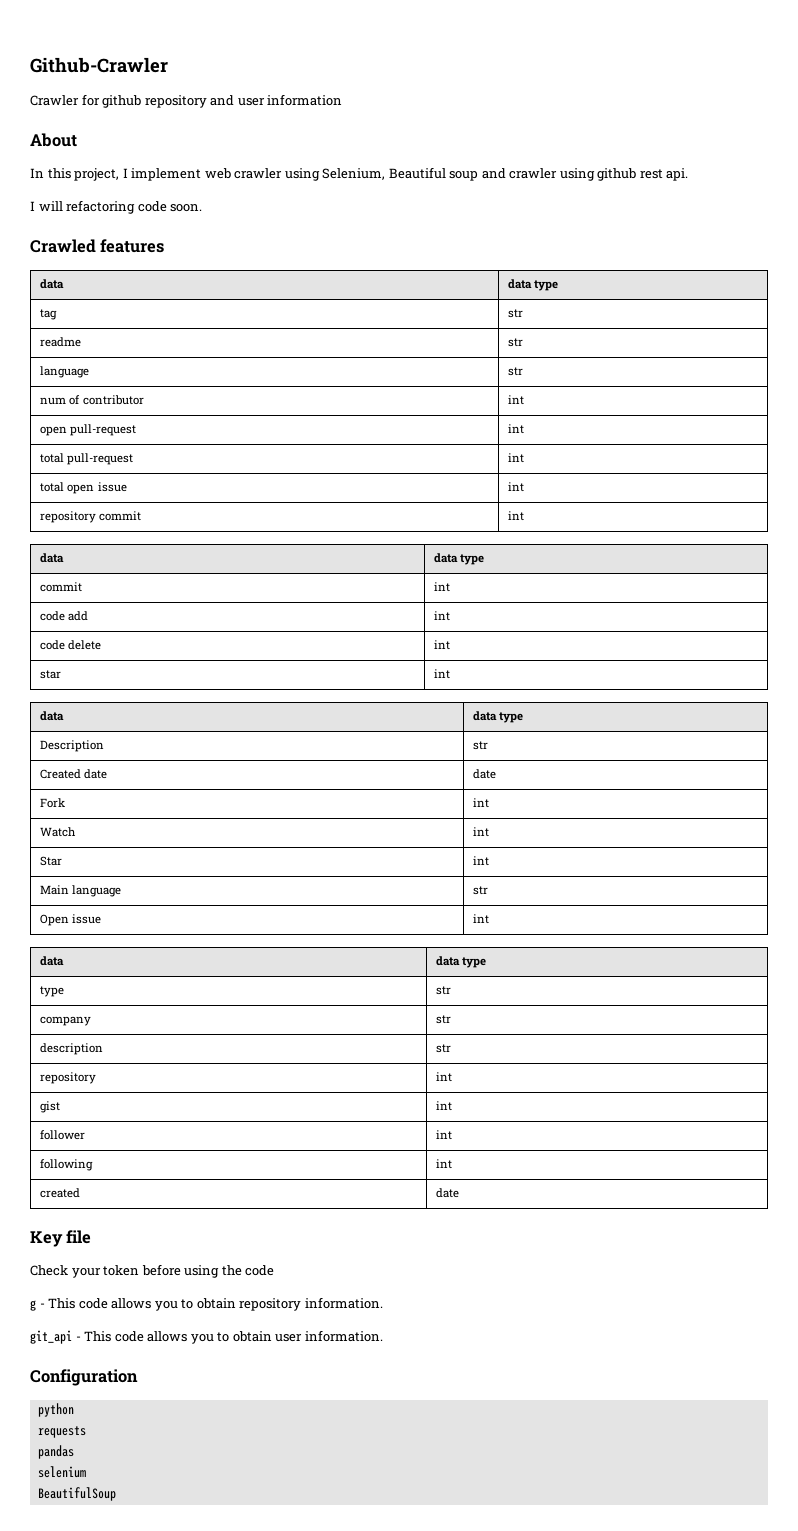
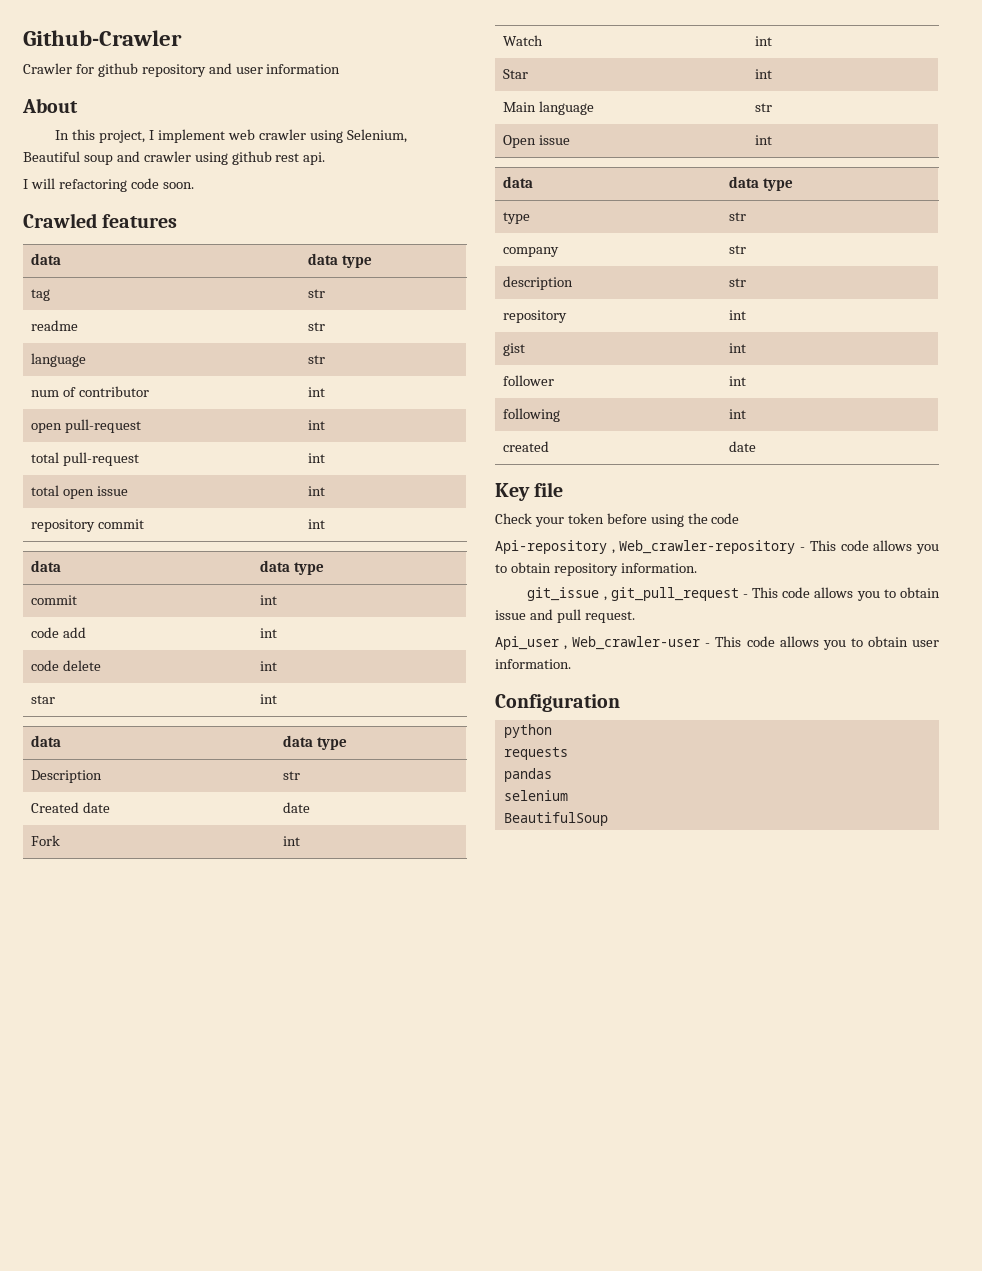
[30,1300,36,1311] g -> [495,540,796,554] Api-repository , Web_crawler-repository
[30,1330,72,1344] git_api -> [527,587,940,601] [495,609,635,623] [495,636,701,650] git_issue , git_pull_request - This code allows you to obtain issue and pull request. // Api_user , Web_crawler-user

